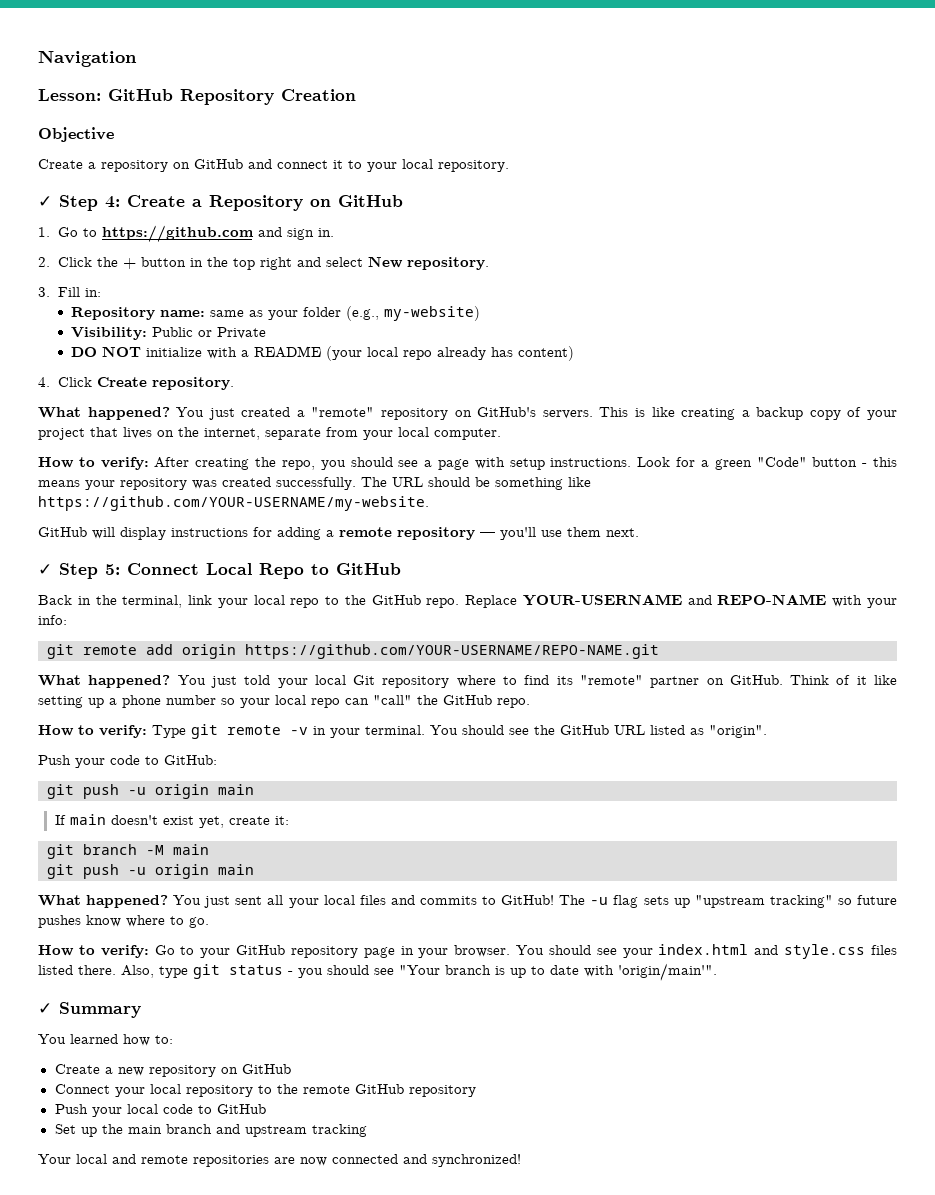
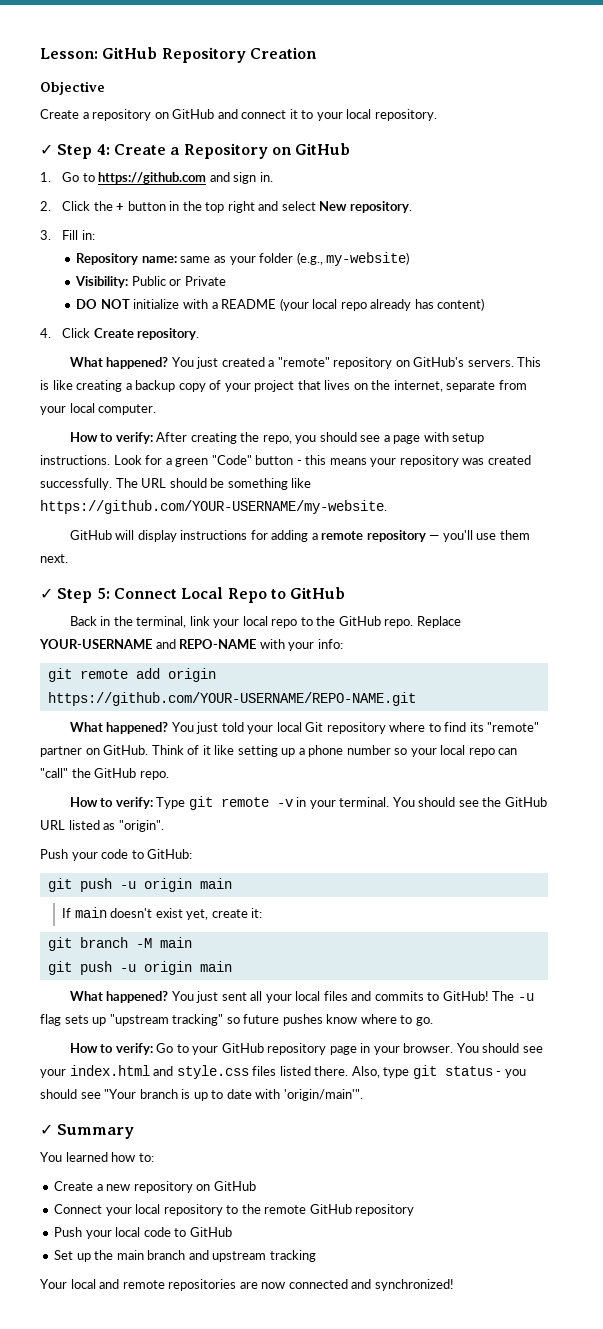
[38,50,137,67] Navigation // -> (40, 53) none

